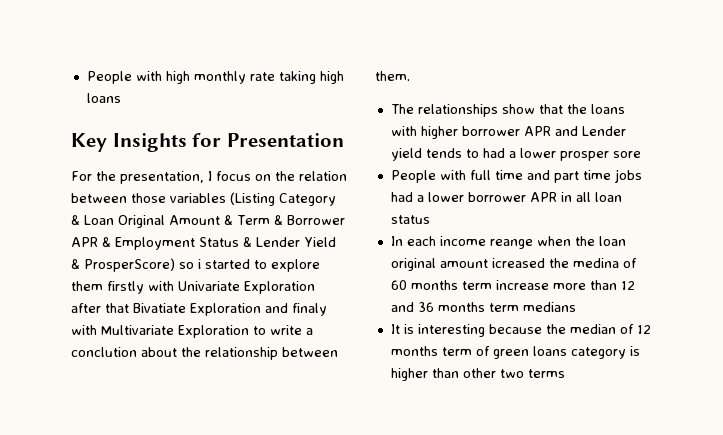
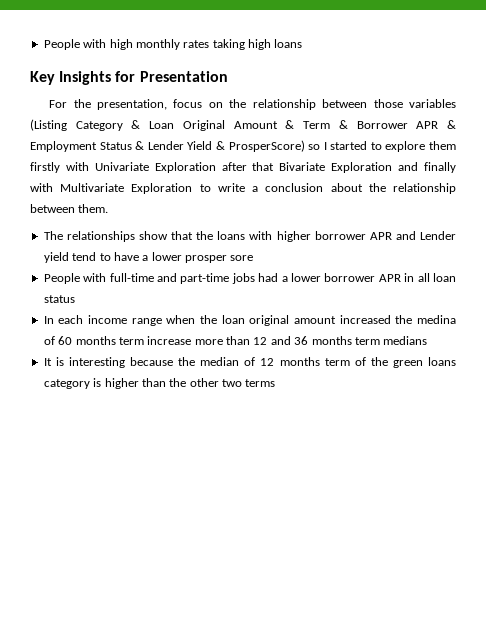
[249,72,275,81] rate -> [183,40,210,48] rates
[208,171,212,181] I -> (168, 104) none
[299,171,347,181] relation -> [252,99,316,110] relationship
[198,259,201,269] i -> [323,142,327,150] I
[133,303,186,313] Bivatiate -> [279,162,326,171] Bivariate
[292,303,327,316] finaly -> [424,162,457,173] finally
[71,347,137,357] conclution -> [265,183,324,192] conclusion
[425,148,505,158] tends to had -> [72,252,139,261] tend to have
[469,170,611,183] full time and part time -> [109,273,230,284] full-time and part-time
[489,239,533,249] reange -> [131,318,162,326] range
[491,258,545,268] icreased -> [339,315,391,324] increased
(490, 351) none -> [370,357,388,366] the
(459, 373) none -> [169,378,187,387] the

